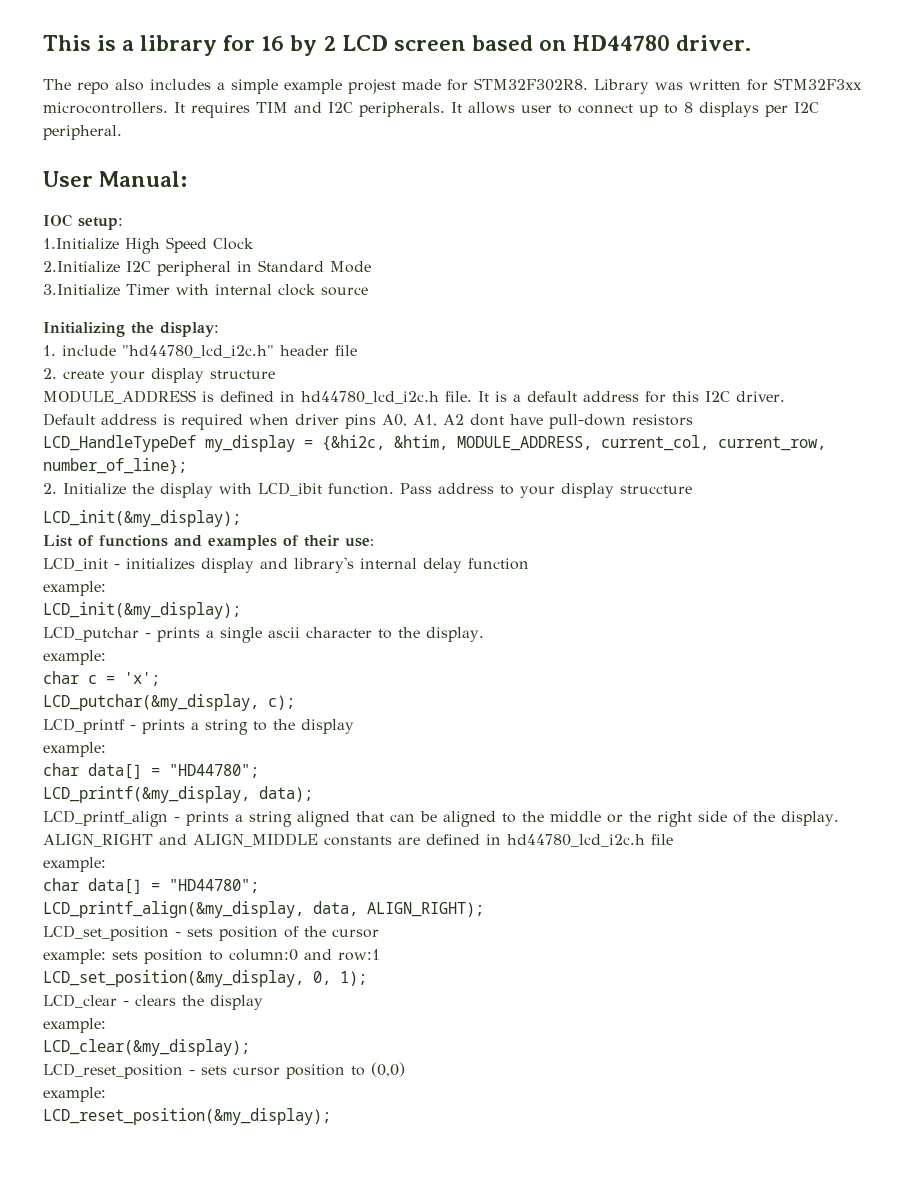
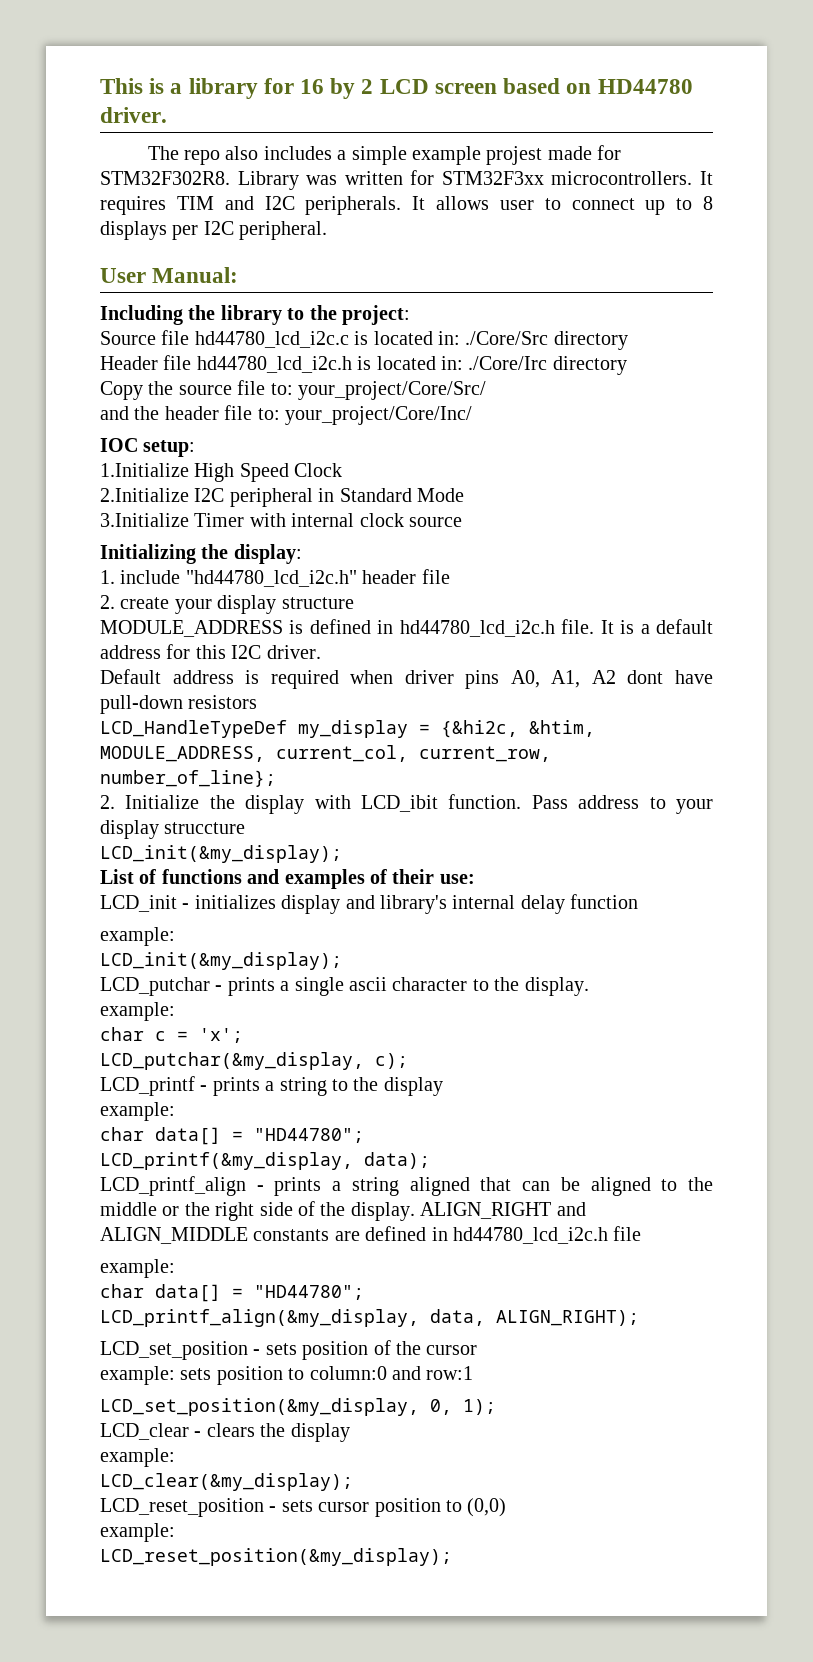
(188, 179) none -> [100,305,410,325] [100,330,628,350] [100,355,627,375] [100,380,486,400] [100,405,472,425] // Including the library to the project: // Source file hd44780_lcd_i2c.c is located in: ./Core/Src directory // Header file hd44780_lcd_i2c.h is located in: ./Core/Irc directory // Copy the source file to: your_project/Core/Src/ // and the header file to: your_project/Core/Inc/

